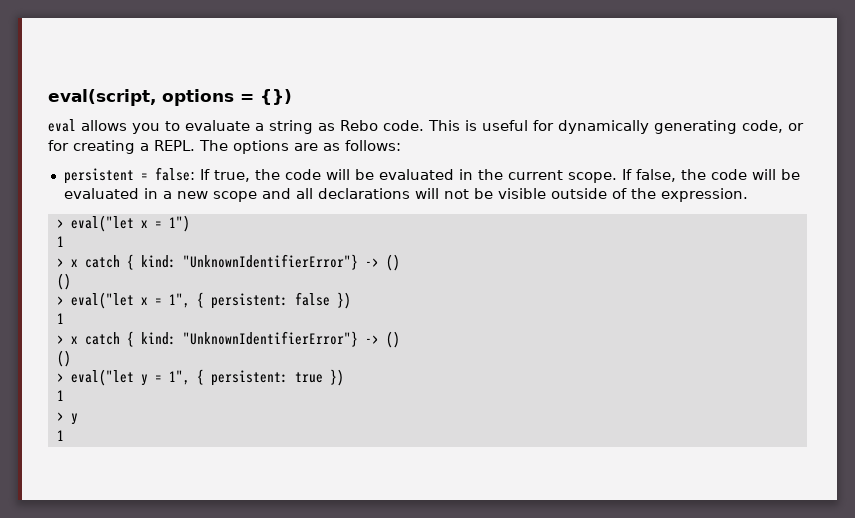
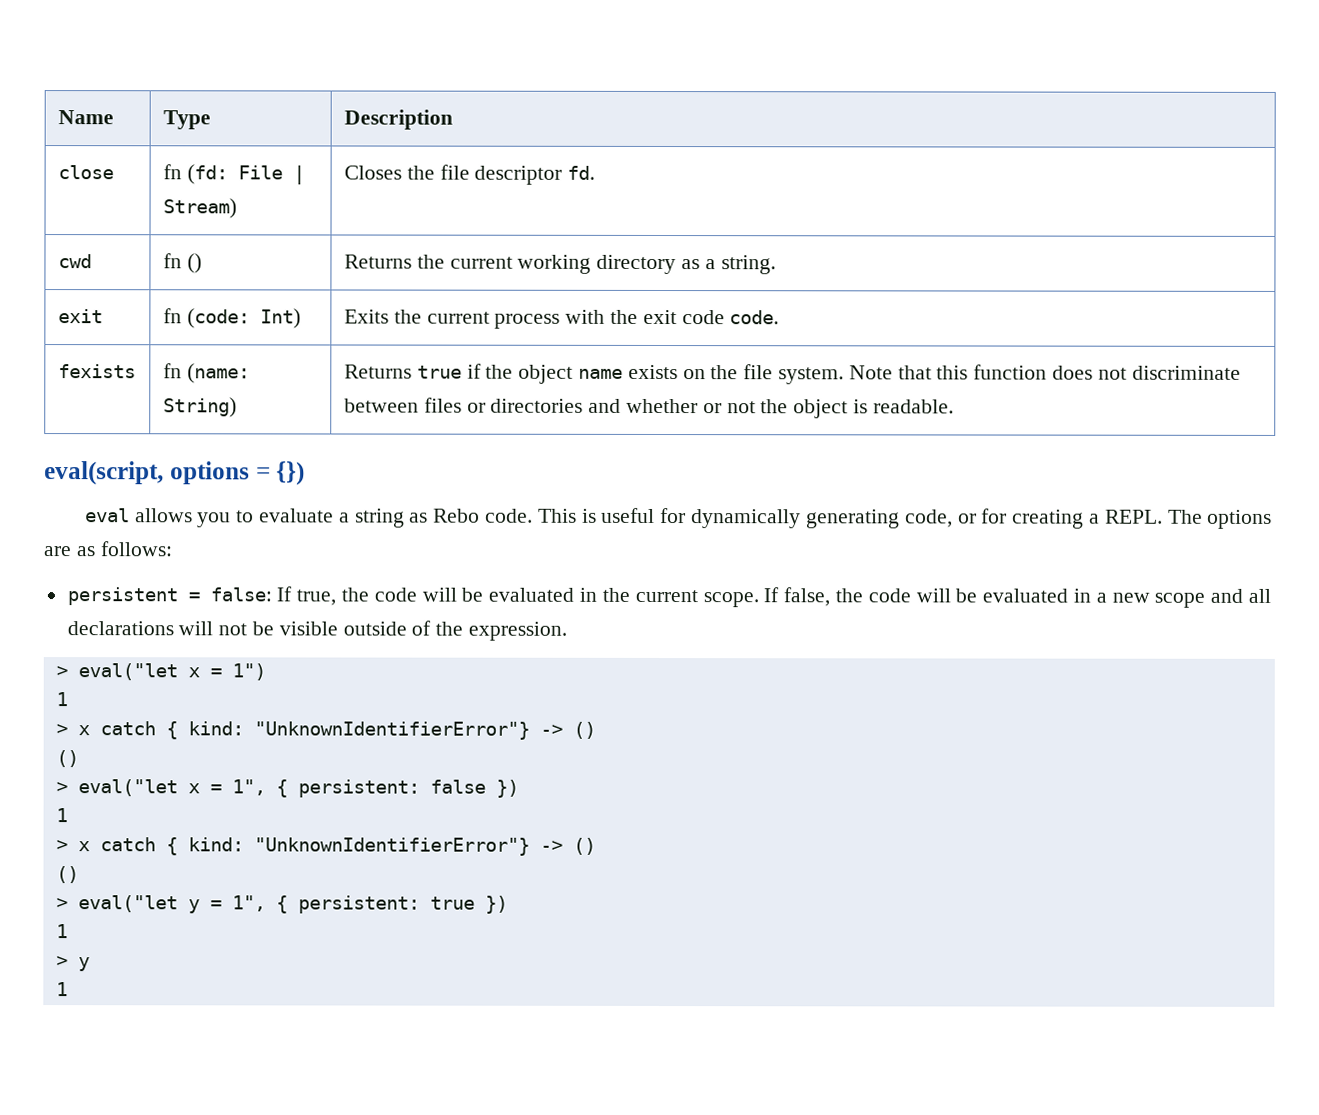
(48, 97) none -> [57,110,114,125] [162,110,211,130] [343,109,453,130] [57,165,114,180] [162,164,305,185] [162,198,237,219] [343,164,596,185] [57,254,92,269] [162,253,202,274] [343,254,776,275] [57,309,103,324] [162,308,301,329] [343,309,780,329] [57,364,136,379] [162,363,250,384] [162,397,237,418] [343,363,1241,385] [343,397,954,419] Name | Type | Description // close | fn (fd: File | Stream) | Closes the file descriptor fd. // cwd | fn () | Returns the current working directory as a string. // exit | fn (code: Int) | Exits the current process with the exit code code. // fexists | fn (name: String) | Returns true if the object name exists on the file system. Note that this function does not discriminate between files or directories and whether or not the object is readable. //

